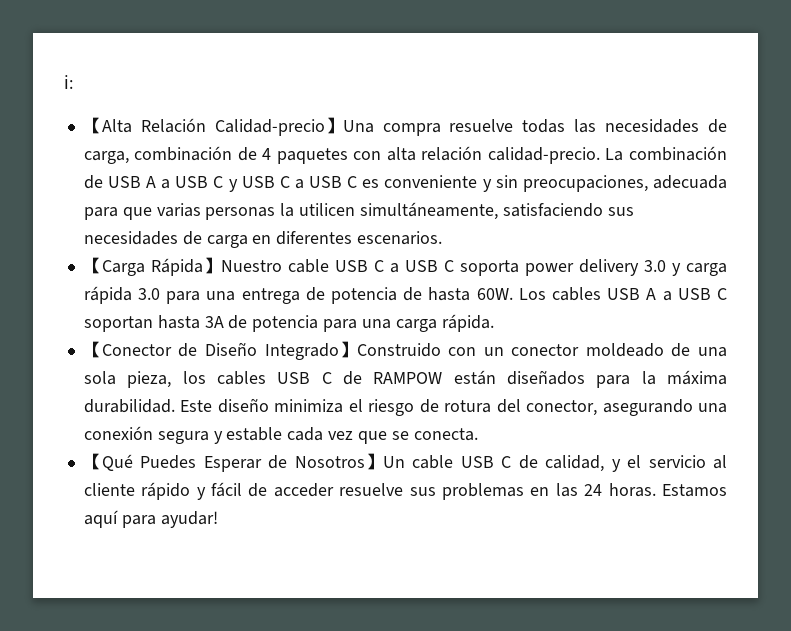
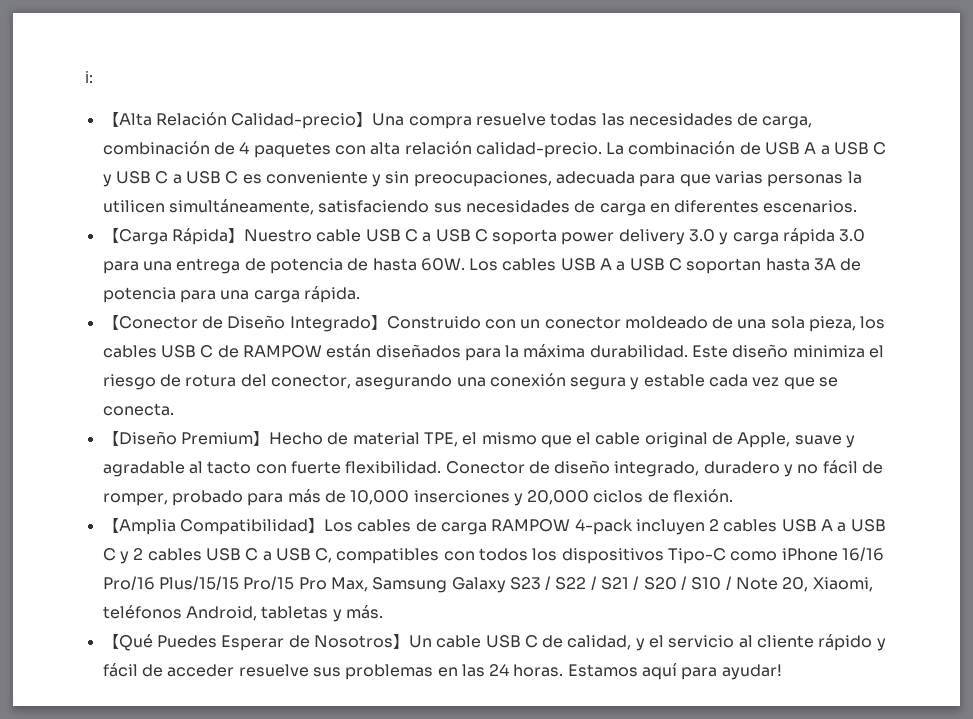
(478, 434) none -> [102,431,856,448] [102,460,884,477] [102,489,734,506] [102,518,886,535] [102,547,885,564] [102,576,873,593] [102,605,383,622] // 【Diseño Premium】Hecho de material TPE, el mismo que el cable original de Apple, suave y agradable al tacto con fuerte flexibilidad. Conector de diseño integrado, duradero y no fácil de romper, probado para más de 10,000 inserciones y 20,000 ciclos de flexión. // 【Amplia Compatibilidad】Los cables de carga RAMPOW 4-pack incluyen 2 cables USB A a USB C y 2 cables USB C a USB C, compatibles con todos los dispositivos Tipo-C como iPhone 16/16 Pro/16 Plus/15/15 Pro/15 Pro Max, Samsung Galaxy S23 / S22 / S21 / S20 / S10 / Note 20, Xiaomi, teléfonos Android, tabletas y más.

